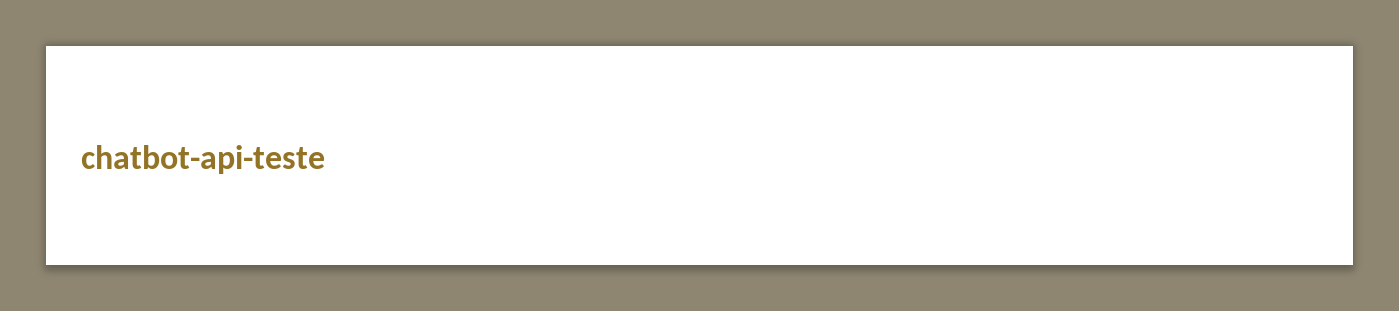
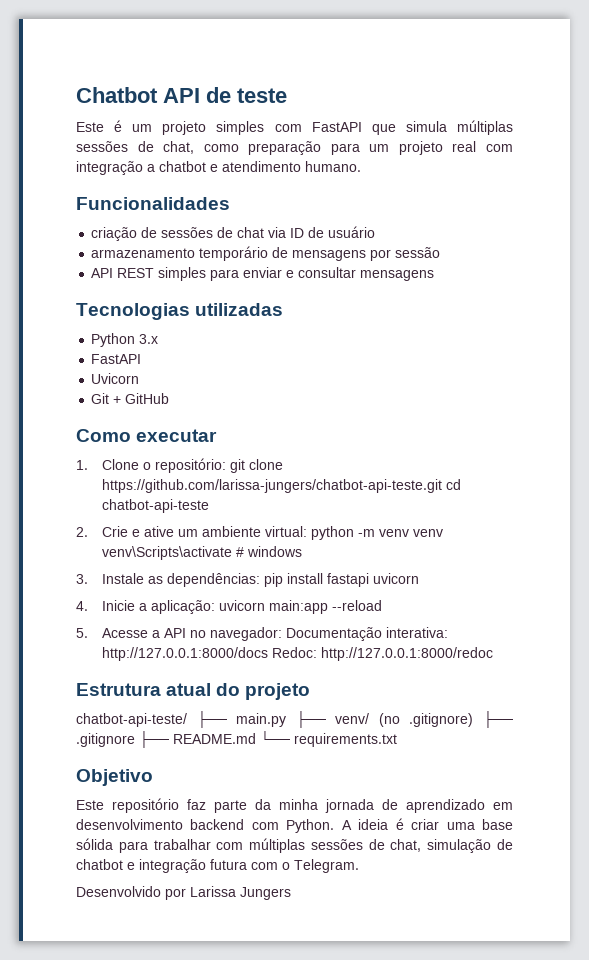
[81,145,325,174] chatbot-api-teste -> [76,87,287,103] [76,120,513,135] [76,141,513,155] [76,161,361,175] [76,197,230,210] [91,226,376,241] [91,246,441,261] [91,267,435,281] [76,303,284,320] [91,333,159,347] [91,354,142,364] [91,373,140,384] [91,393,170,404] [76,429,218,442] [76,458,284,473] [102,479,462,493] [102,499,210,513] [76,526,444,540] [102,546,303,560] [76,573,420,587] [76,600,383,614] [76,627,449,641] [102,647,494,661] [76,683,311,700] [76,711,513,728] [76,731,397,748] [76,769,153,786] [76,798,513,813] [76,818,514,833] [76,838,513,853] [76,859,359,873] [76,886,291,900] Chatbot API de teste // Este é um projeto simples com FastAPI que simula múltiplas sessões de chat, como preparação para um projeto real com integração a chatbot e atendimento humano. // Funcionalidades // criação de sessões de chat via ID de usuário // armazenamento temporário de mensagens por sessão // API REST simples para enviar e consultar mensagens // Tecnologias utilizadas // Python 3.x // FastAPI // Uvicorn // Git + GitHub // Como executar // 1. Clone o repositório: git clone https://github.com/larissa-jungers/chatbot-api-teste.git cd chatbot-api-teste // 2. Crie e ative um ambiente virtual: python -m venv venv venv\Scripts\activate # windows // 3. Instale as dependências: pip install fastapi uvicorn // 4. Inicie a aplicação: uvicorn main:app --reload // 5. Acesse a API no navegador: Documentação interativa: http://127.0.0.1:8000/docs Redoc: http://127.0.0.1:8000/redoc // Estrutura atual do projeto // chatbot-api-teste/ ├── main.py ├── venv/ (no .gitignore) ├── .gitignore ├── README.md └── requirements.txt // Objetivo // Este repositório faz parte da minha jornada de aprendizado em desenvolvimento backend com Python. A ideia é criar uma base sólida para trabalhar com múltiplas sessões de chat, simulação de chatbot e integração futura com o Telegram. // Desenvolvido por Larissa Jungers

